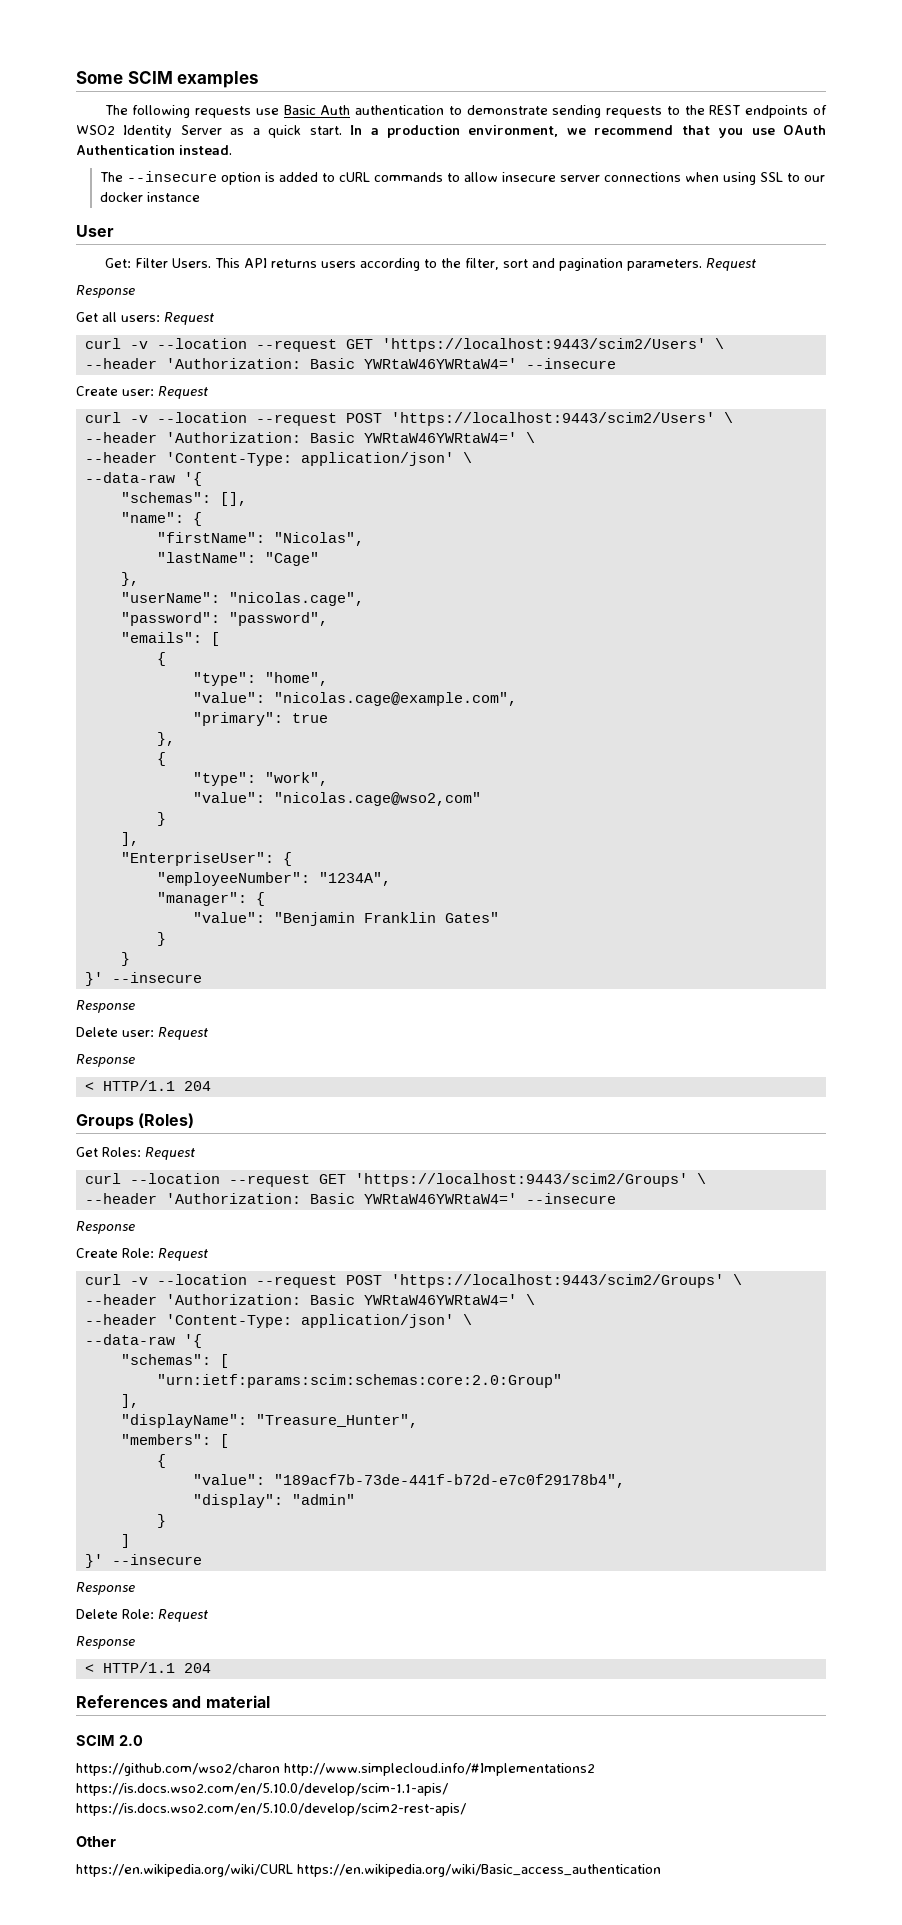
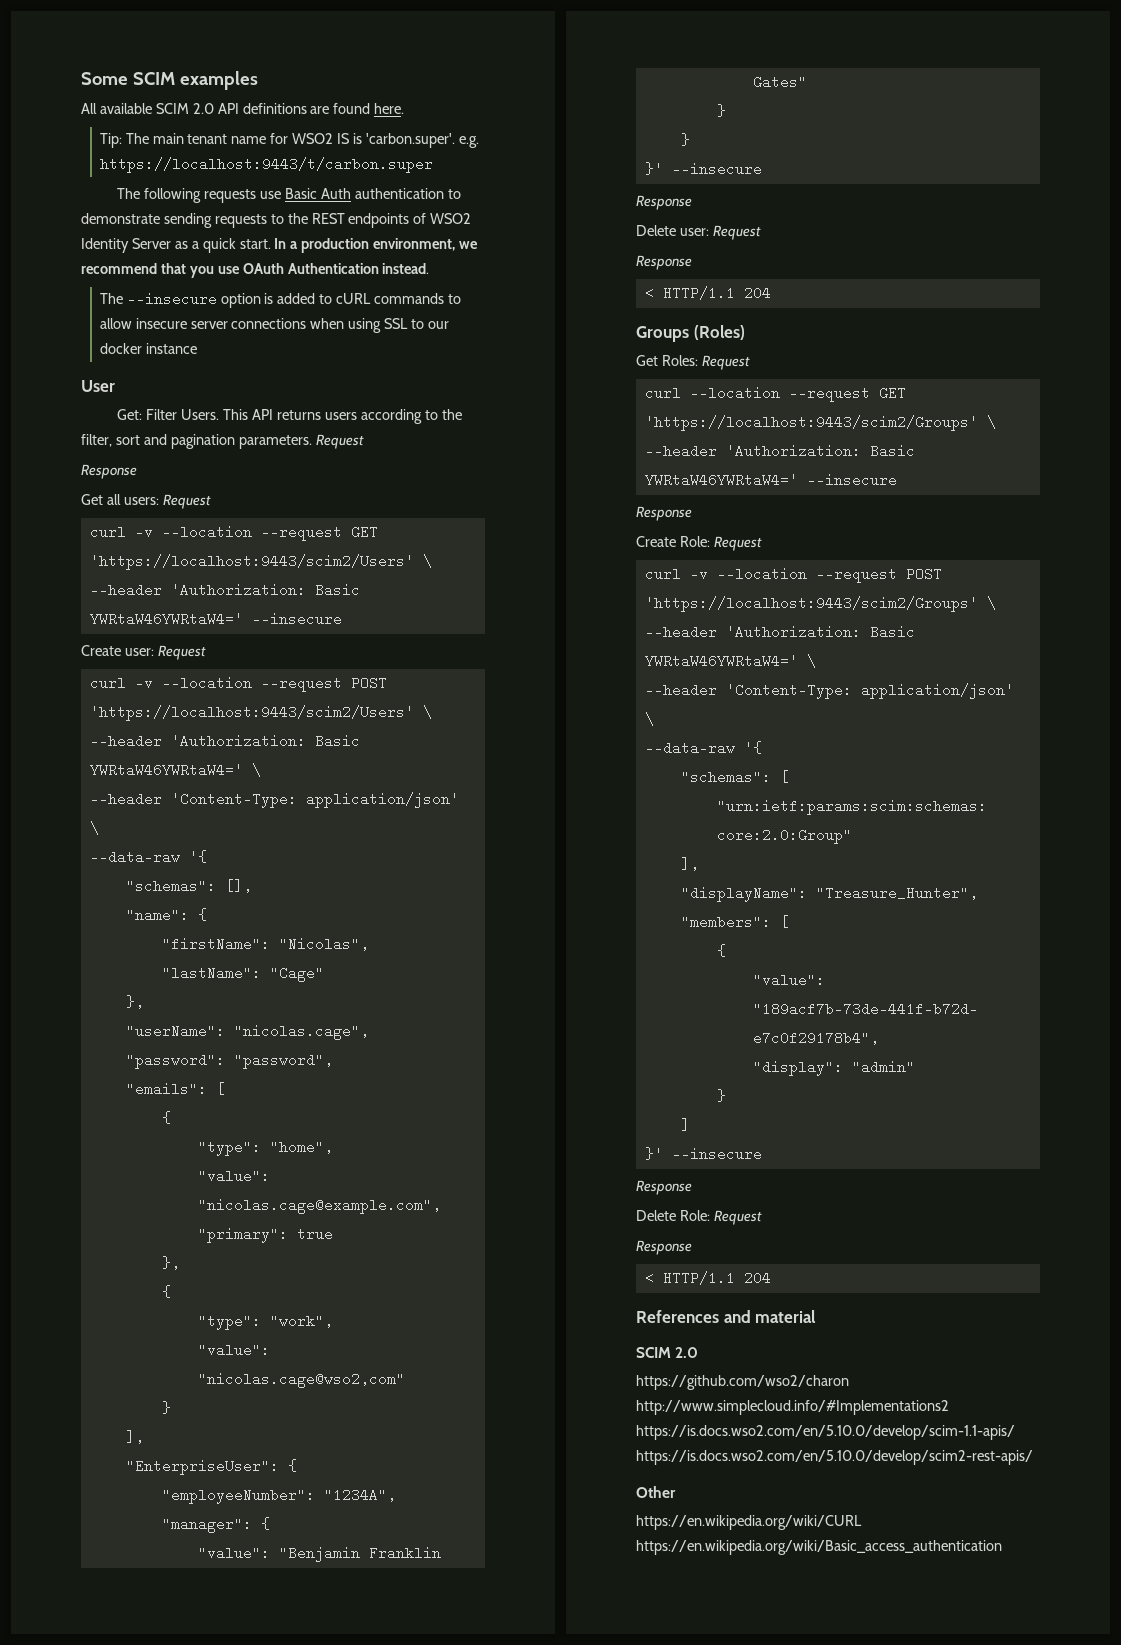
(260, 79) none -> [81,103,405,114] [99,133,479,148] [99,157,433,173] // All available SCIM 2.0 API definitions are found here. // Tip: The main tenant name for WSO2 IS is 'carbon.super'. e.g. https://localhost:9443/t/carbon.super

